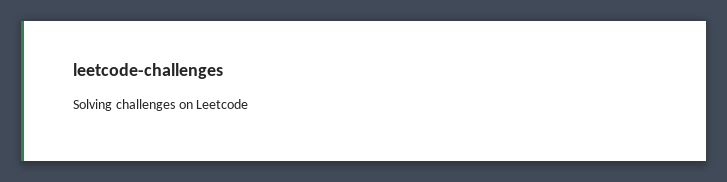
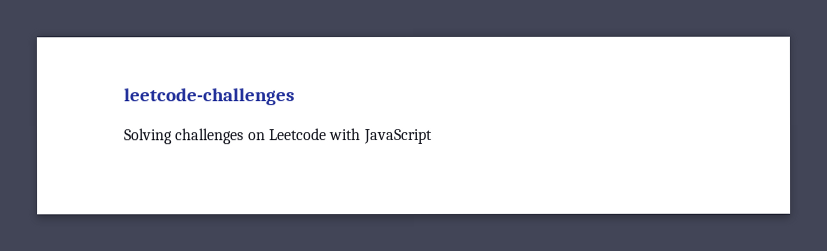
(249, 104) none -> [329,128,433,145] with JavaScript

